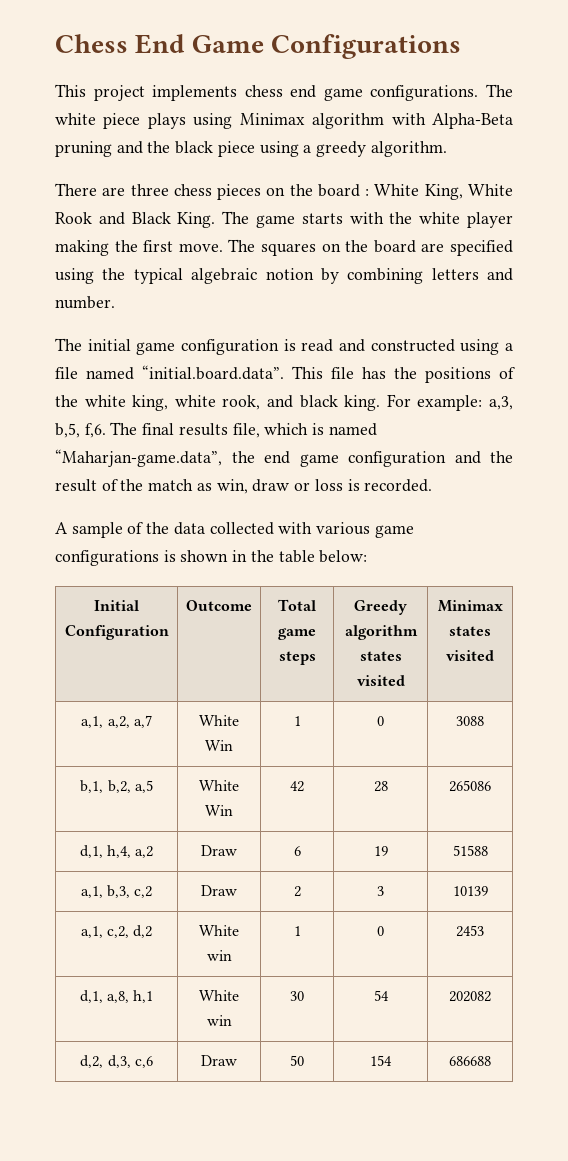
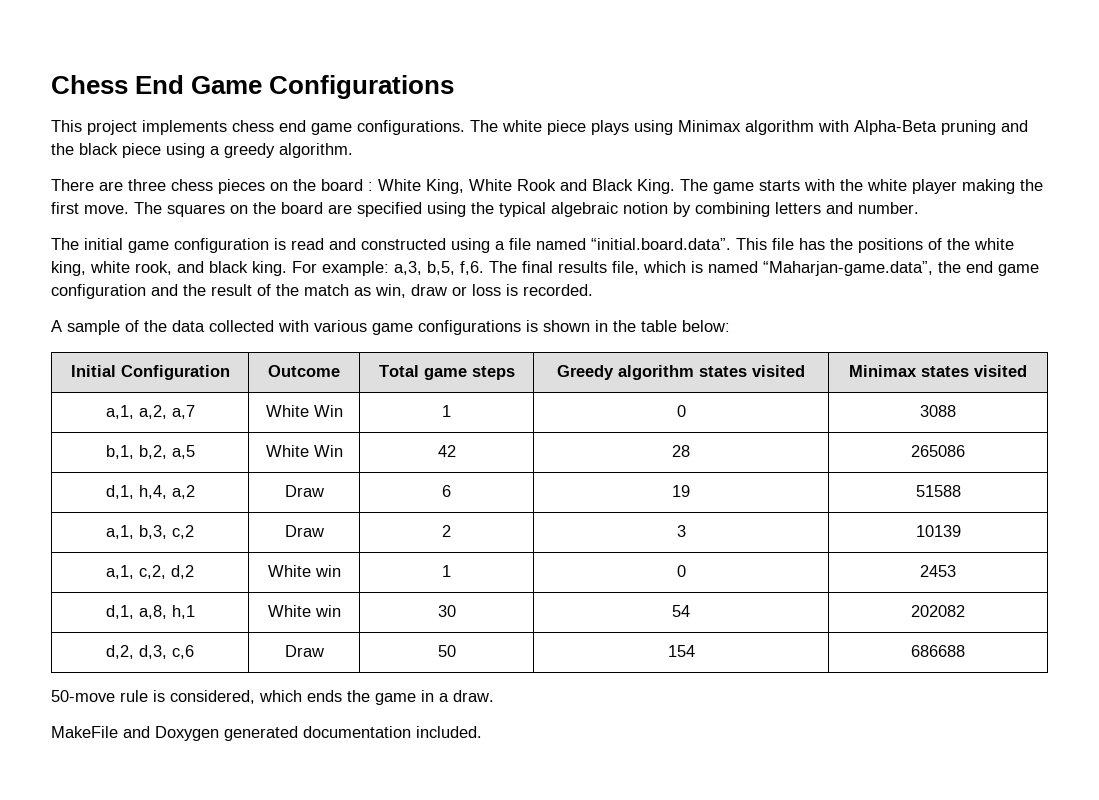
(491, 1061) none -> [51,690,494,705] [51,726,482,741] // 50-move rule is considered, which ends the game in a draw. // MakeFile and Doxygen generated documentation included.

